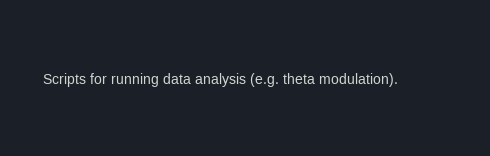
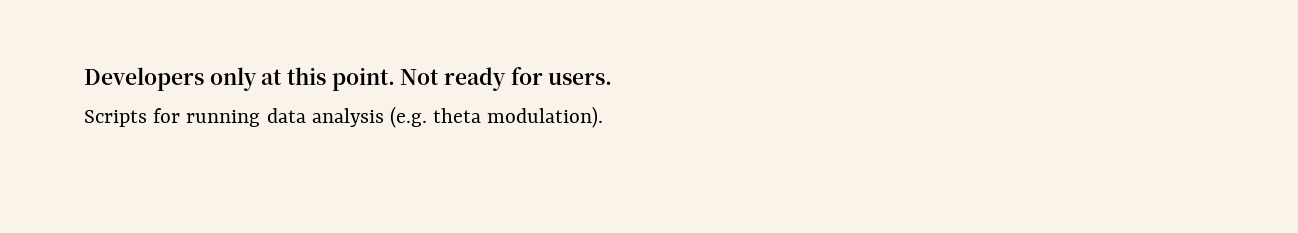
(43, 80) none -> [84,67,613,91] Developers only at this point. Not ready for users. //

